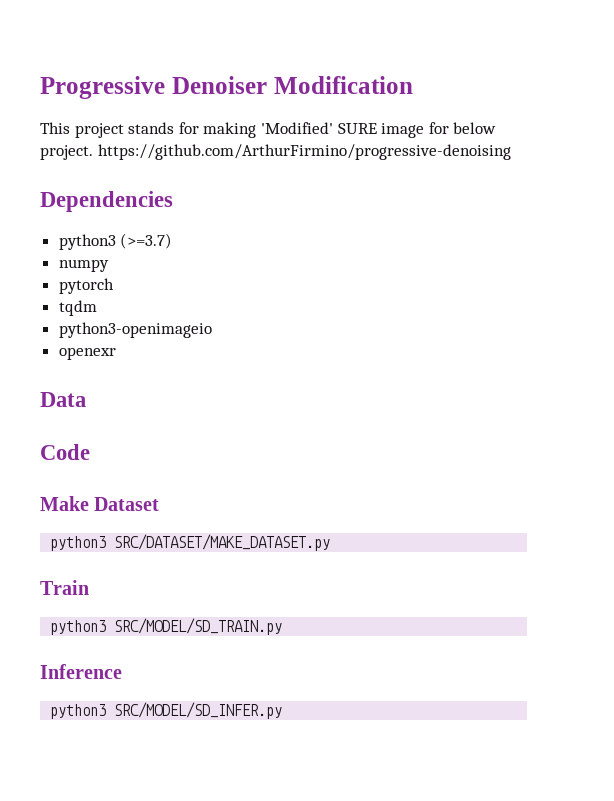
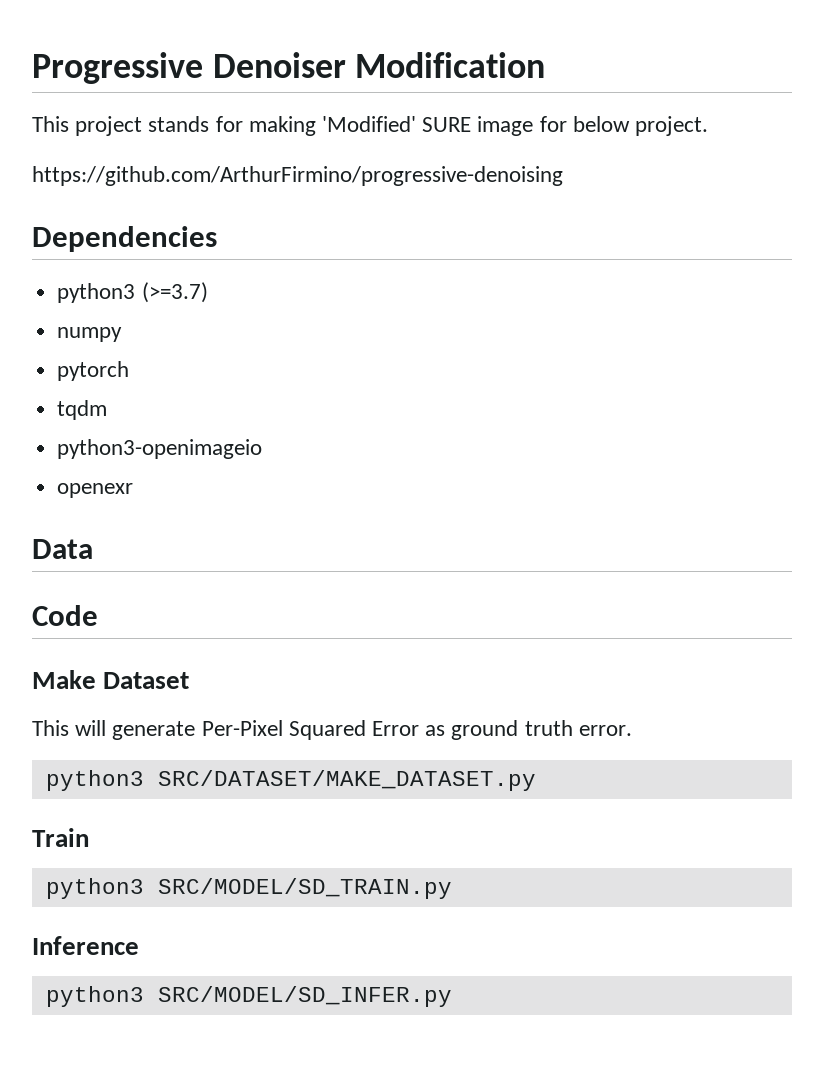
(93, 152) none -> (709, 126) //
(160, 504) none -> [32,720,632,740] // This will generate Per-Pixel Squared Error as ground truth error.

